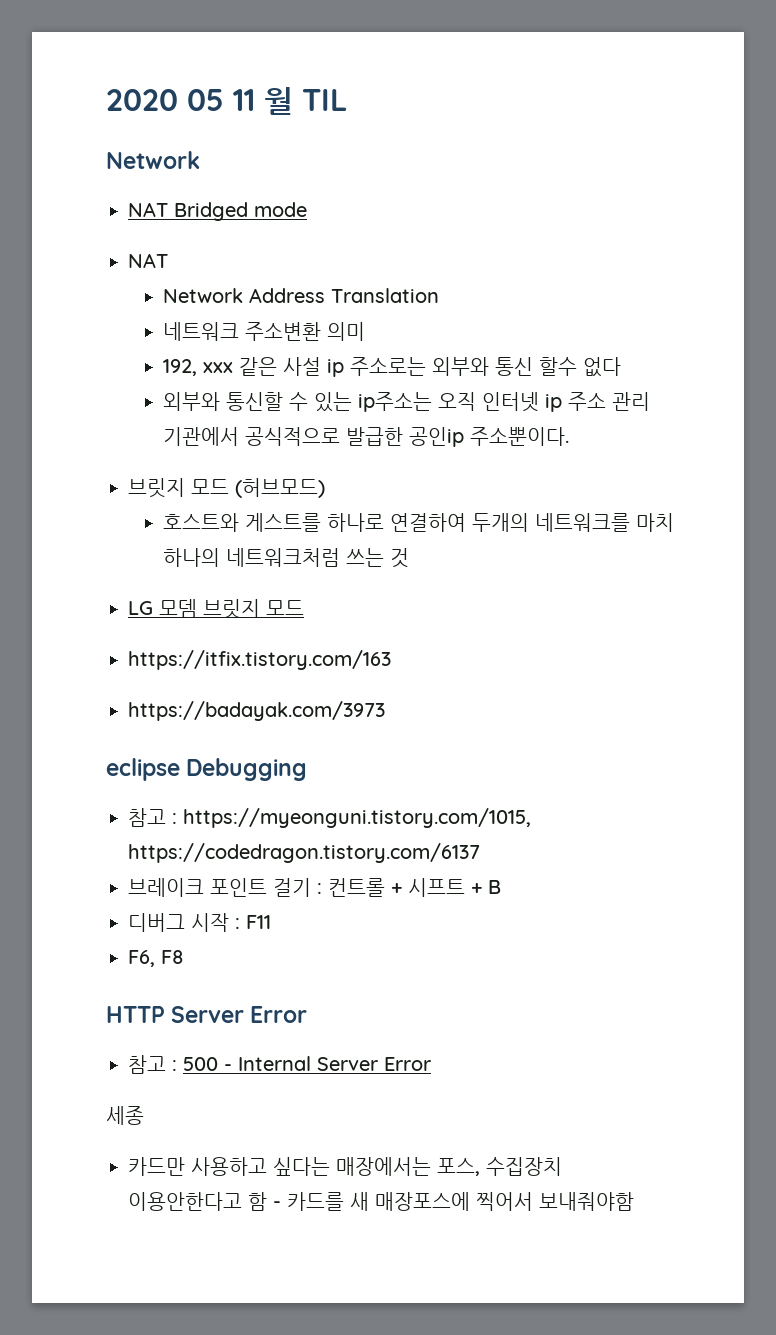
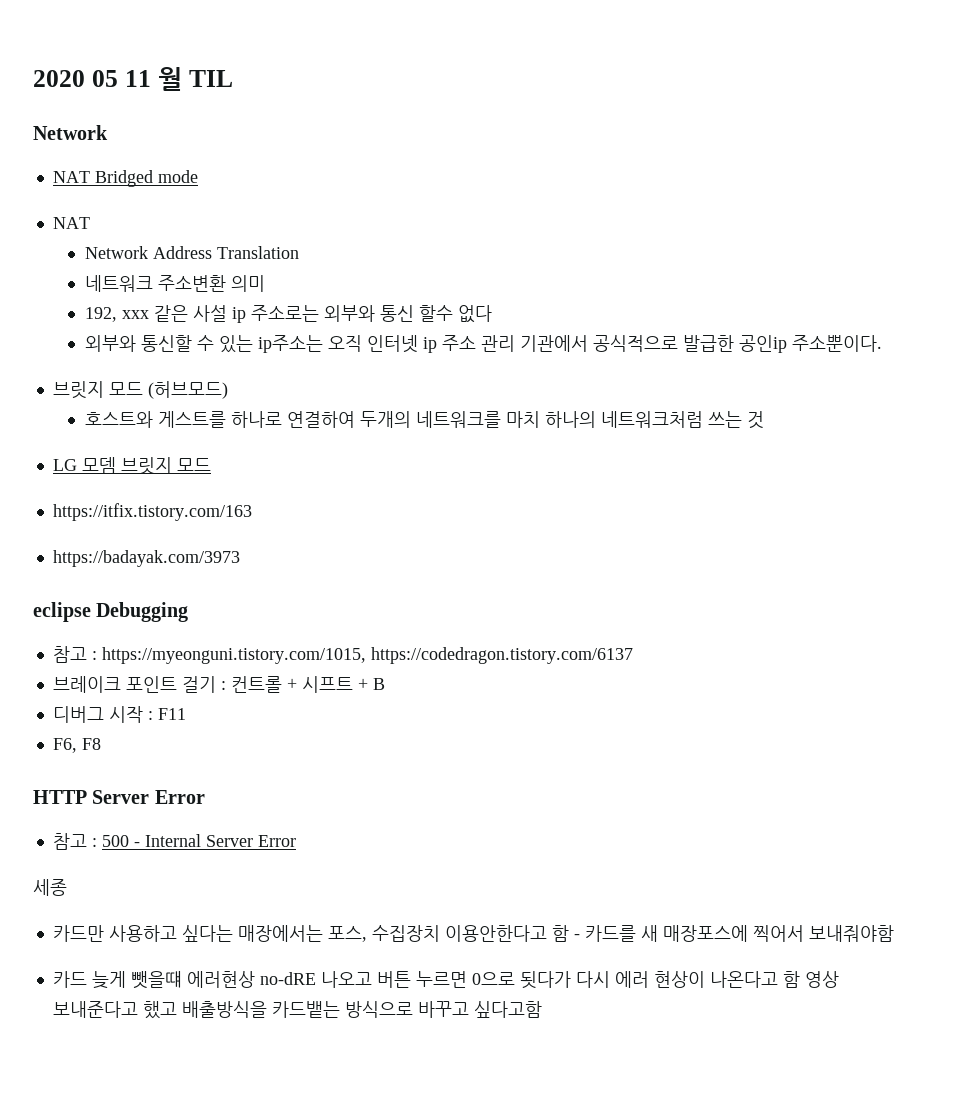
(634, 1201) none -> [52,970,839,989] [52,1001,542,1019] // 카드 늦게 뺏을떄 에러현상 no-dRE 나오고 버튼 누르면 0으로 됫다가 다시 에러 현상이 나온다고 함 영상 보내준다고 했고 배출방식을 카드뱉는 방식으로 바꾸고 싶다고함

